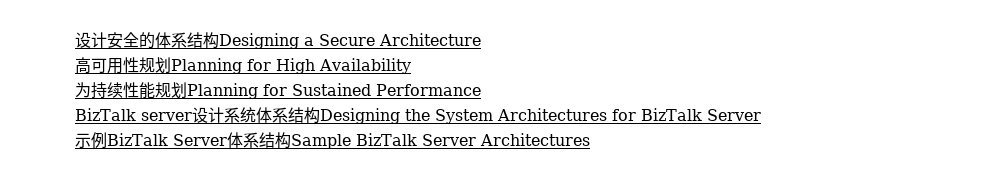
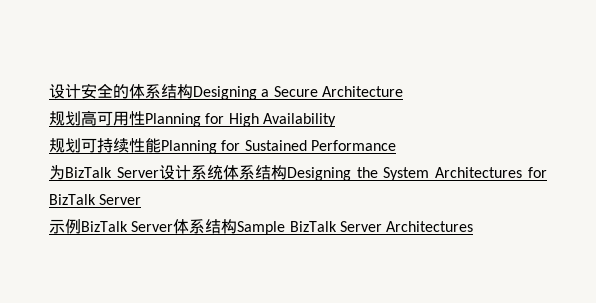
(481, 39) none -> [49,111,81,126] 规划
[139,57,171,73] 规划 -> (145, 118) none
[75,82,91,98] 为 -> [49,138,97,153] 规划可
[155,82,187,98] 规划 -> (161, 145) none
[75,108,192,121] BizTalk server -> [49,165,159,180] 为BizTalk Server

